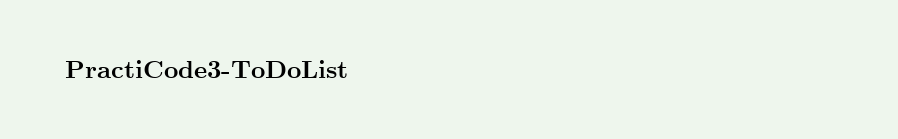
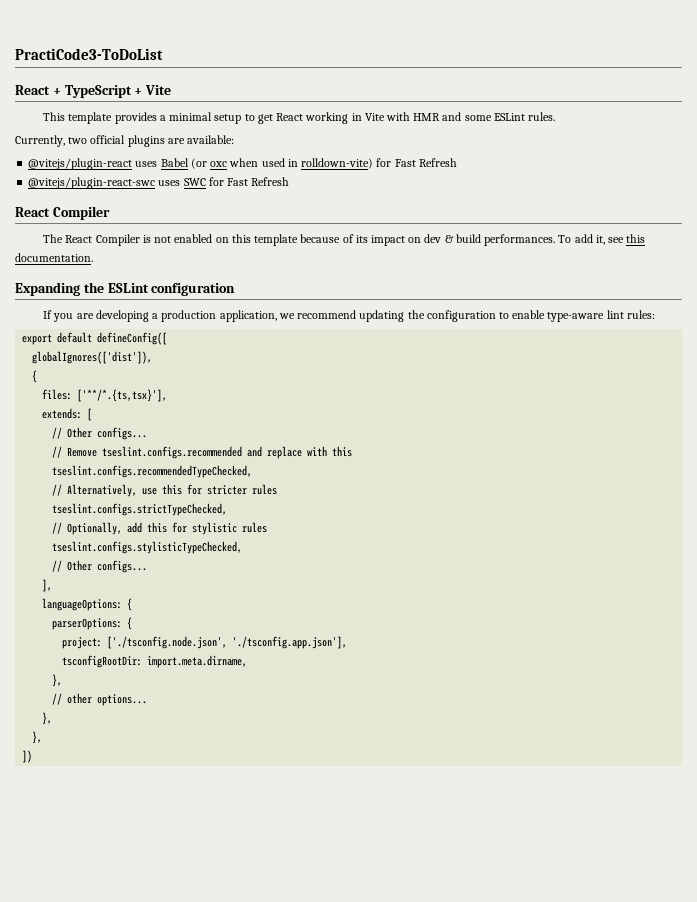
(348, 69) none -> [15,85,172,98] [43,112,556,124] [15,135,235,147] [28,158,457,170] [28,177,290,189] [15,206,110,220] [43,234,646,246] [15,253,93,262] [15,282,236,296] [43,310,655,322] [22,332,168,345] [32,351,153,364] [32,370,38,383] [42,389,168,402] [42,408,93,421] [52,427,148,440] [52,446,353,459] [52,465,253,478] [52,484,278,497] [52,503,228,516] [52,522,268,535] [52,541,243,554] [52,560,148,573] [42,579,53,592] [42,598,133,611] [52,617,133,630] [62,636,348,649] [62,655,248,668] [52,674,63,687] [52,693,148,706] [42,712,53,725] [32,731,43,744] [22,750,33,763] // React + TypeScript + Vite // This template provides a minimal setup to get React working in Vite with HMR and some ESLint rules. // Currently, two official plugins are available: // @vitejs/plugin-react uses Babel (or oxc when used in rolldown-vite) for Fast Refresh // @vitejs/plugin-react-swc uses SWC for Fast Refresh // React Compiler // The React Compiler is not enabled on this template because of its impact on dev & build performances. To add it, see this documentation. // Expanding the ESLint configuration // If you are developing a production application, we recommend updating the configuration to enable type-aware lint rules: // export default defineConfig([ // globalIgnores(['dist']), // { // files: ['**/*.{ts,tsx}'], // extends: [ // // Other configs... // // Remove tseslint.configs.recommended and replace with this // tseslint.configs.recommendedTypeChecked, // // Alternatively, use this for stricter rules // tseslint.configs.strictTypeChecked, // // Optionally, add this for stylistic rules // tseslint.configs.stylisticTypeChecked, // // Other configs... // ], // languageOptions: { // parserOptions: { // project: ['./tsconfig.node.json', './tsconfig.app.json'], // tsconfigRootDir: import.meta.dirname, // }, // // other options... // }, // }, // ])

